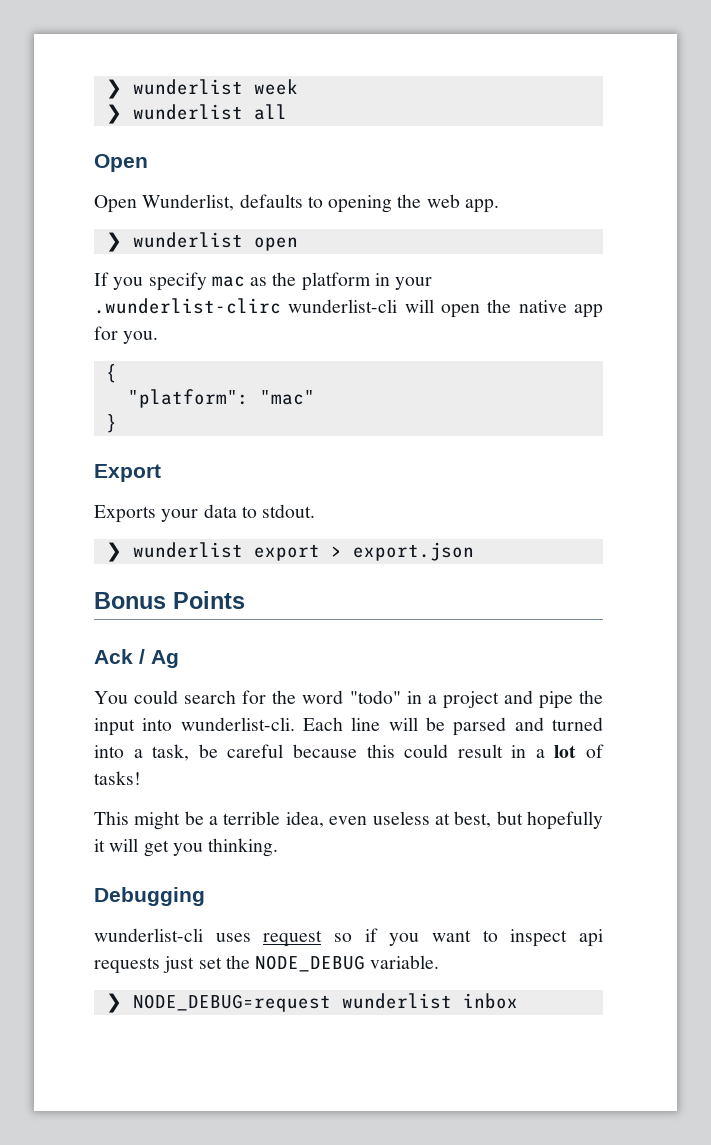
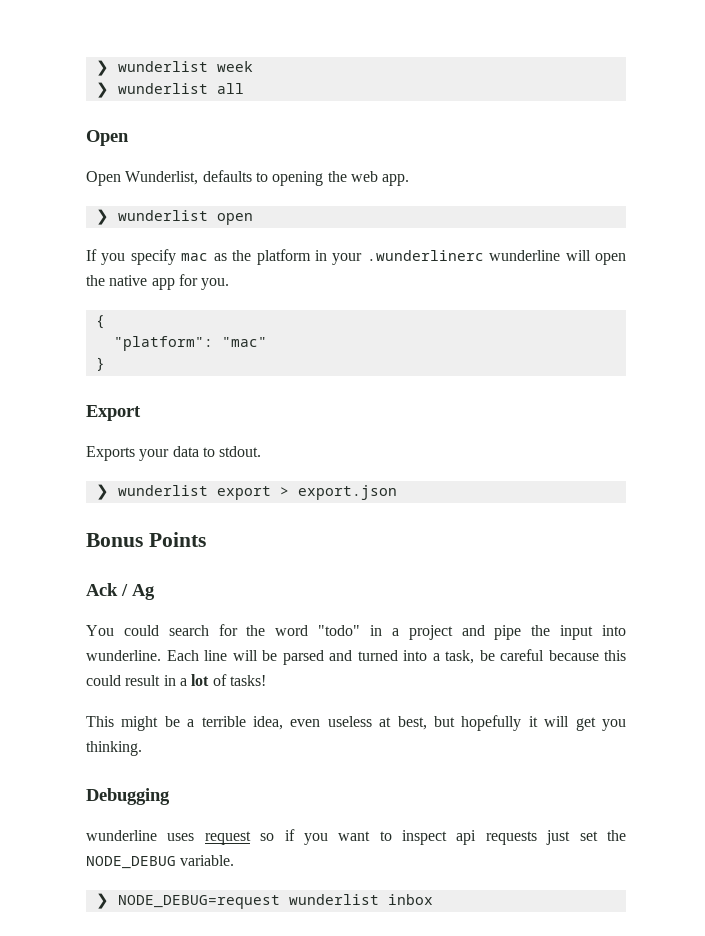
[94,298,398,314] .wunderlist-clirc wunderlist-cli -> [366,250,561,261] .wunderlinerc wunderline
[180,717,295,731] wunderlist-cli. -> [86,650,161,661] wunderline.
[94,928,203,942] wunderlist-cli -> [86,830,157,841] wunderline

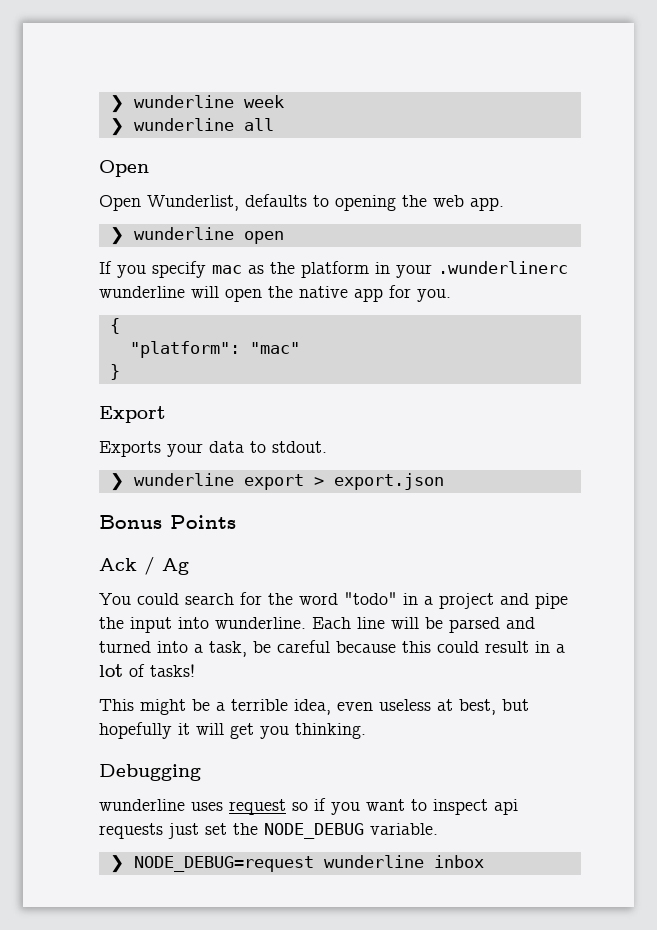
[95,60,208,76] ❯ wunderlist -> [109,95,234,113] ❯ wunderline
[117,83,208,94] wunderlist -> [133,118,234,131] wunderline
[117,210,208,221] wunderlist -> [133,227,234,240] wunderline
[117,485,208,496] wunderlist -> [133,473,234,486] wunderline
[288,894,379,905] wunderlist -> [323,855,424,868] wunderline

